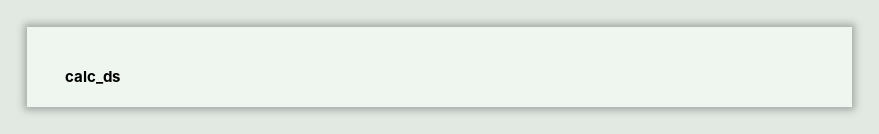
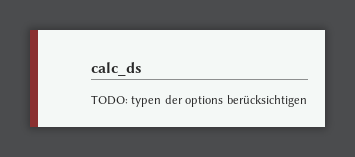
(120, 77) none -> [91,95,307,107] // TODO: typen der options berücksichtigen

